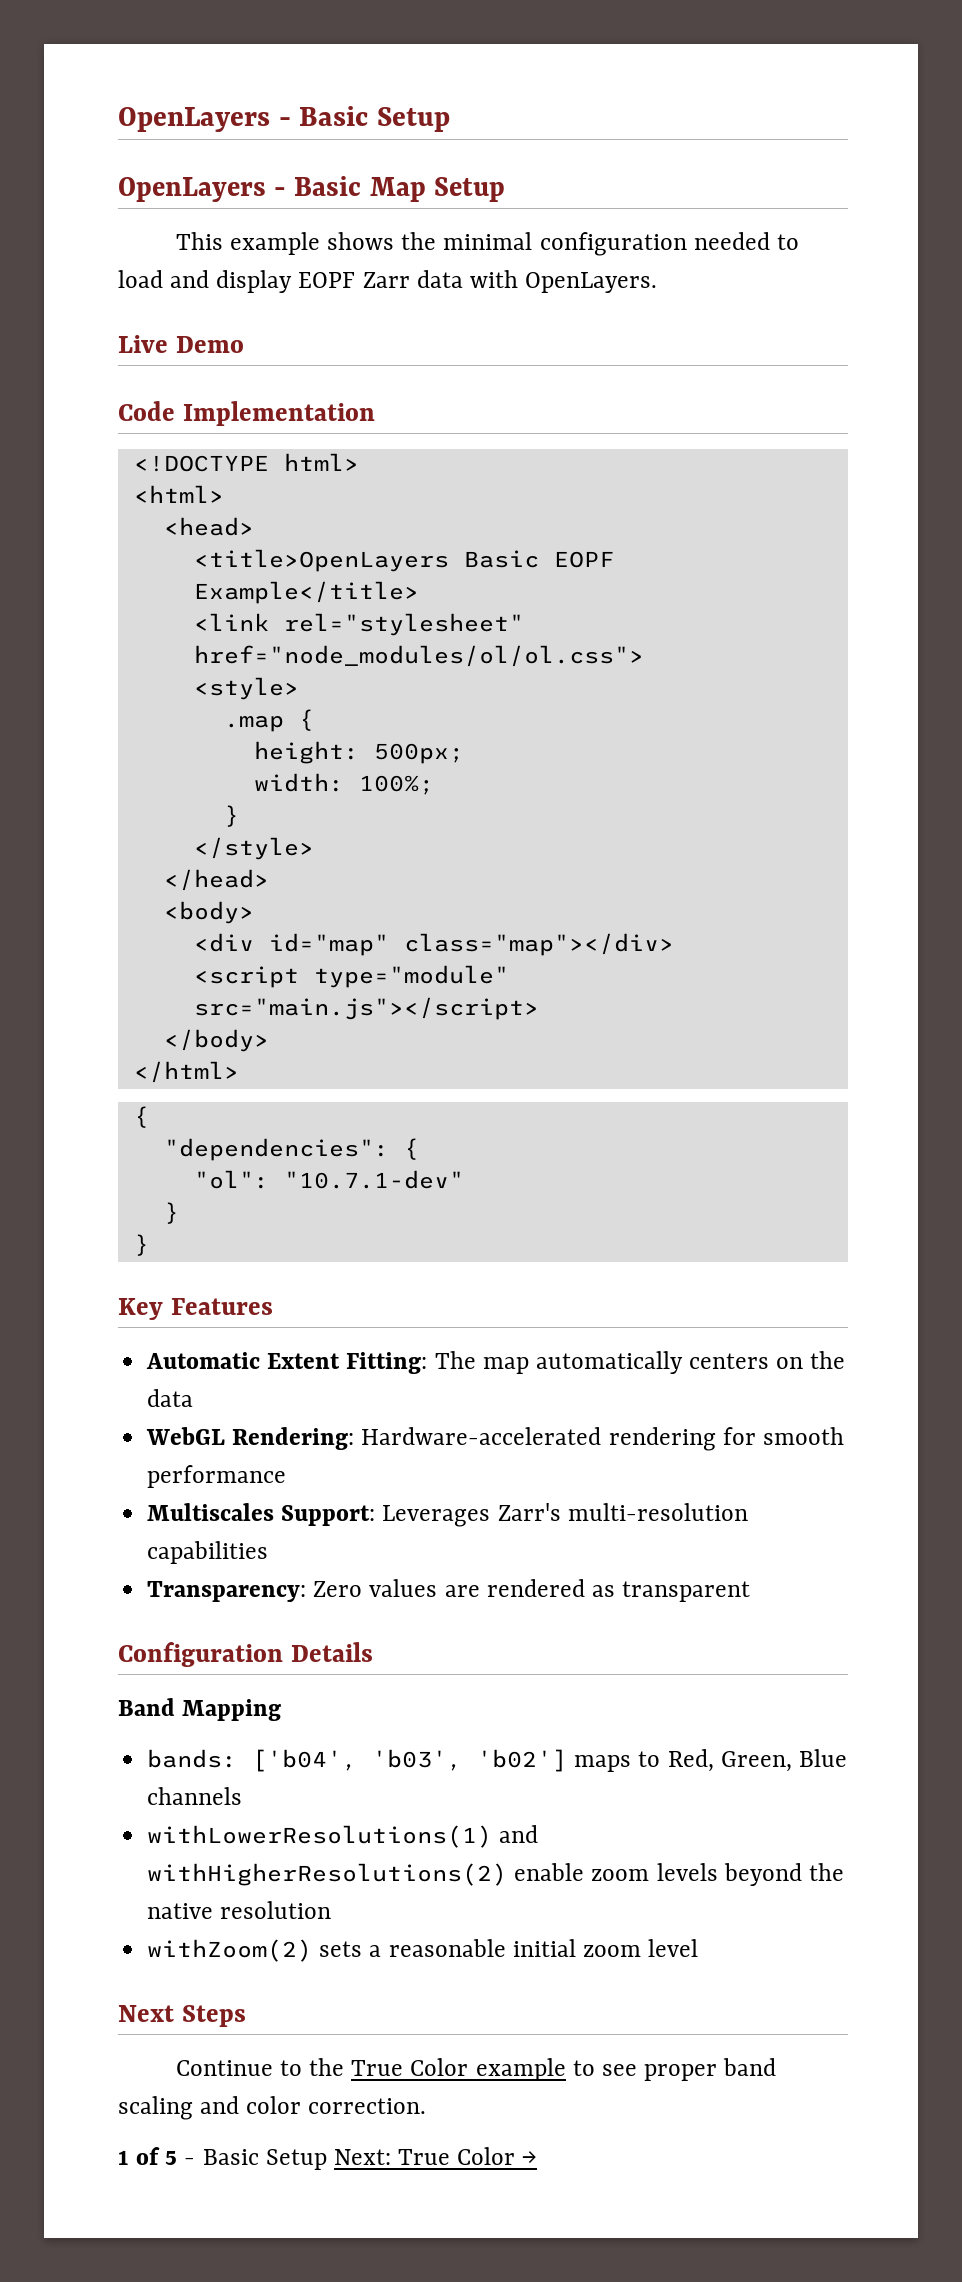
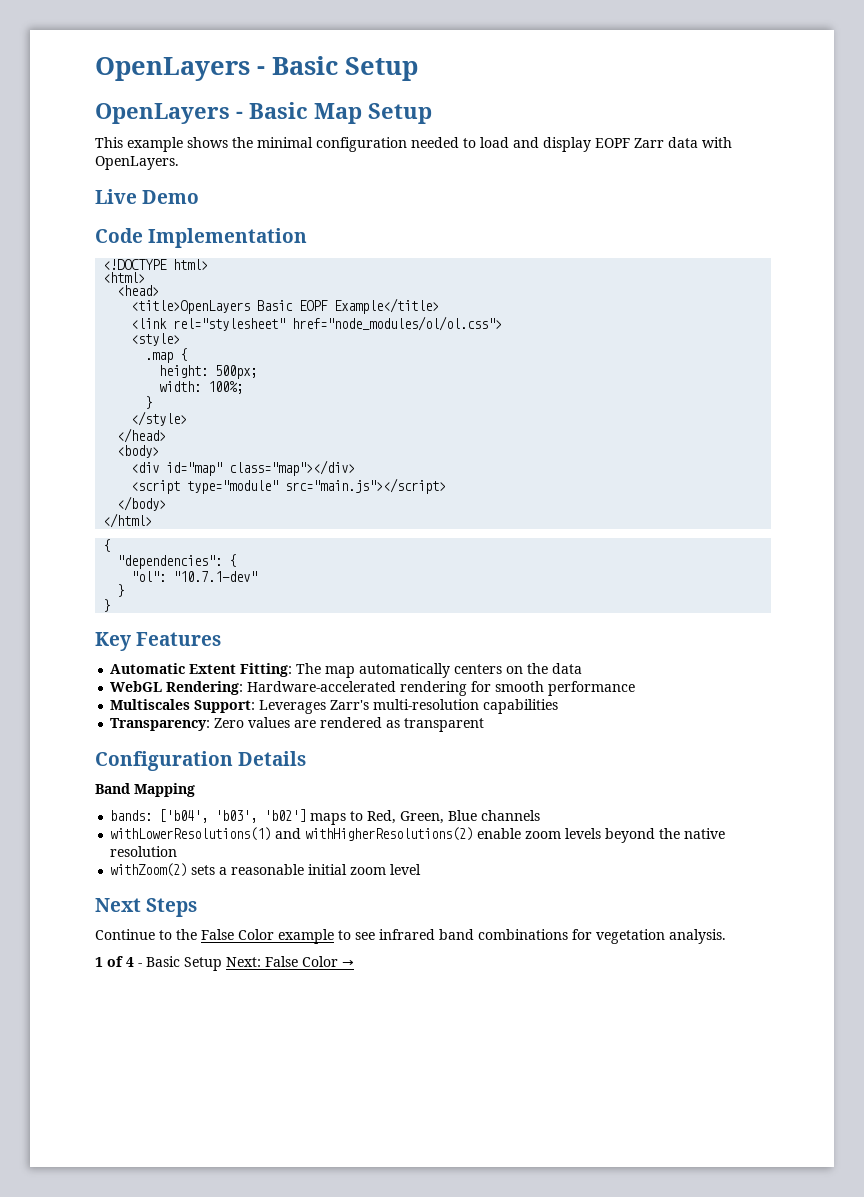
[351,2060,404,2076] True -> [201,929,234,940] False
[644,2058,777,2081] [118,2096,427,2120] proper band scaling and color correction. -> [379,929,726,944] infrared band combinations for vegetation analysis.
[165,2151,178,2165] 5 -> [126,957,134,967] 4
[398,2149,451,2165] True -> [265,956,298,967] False

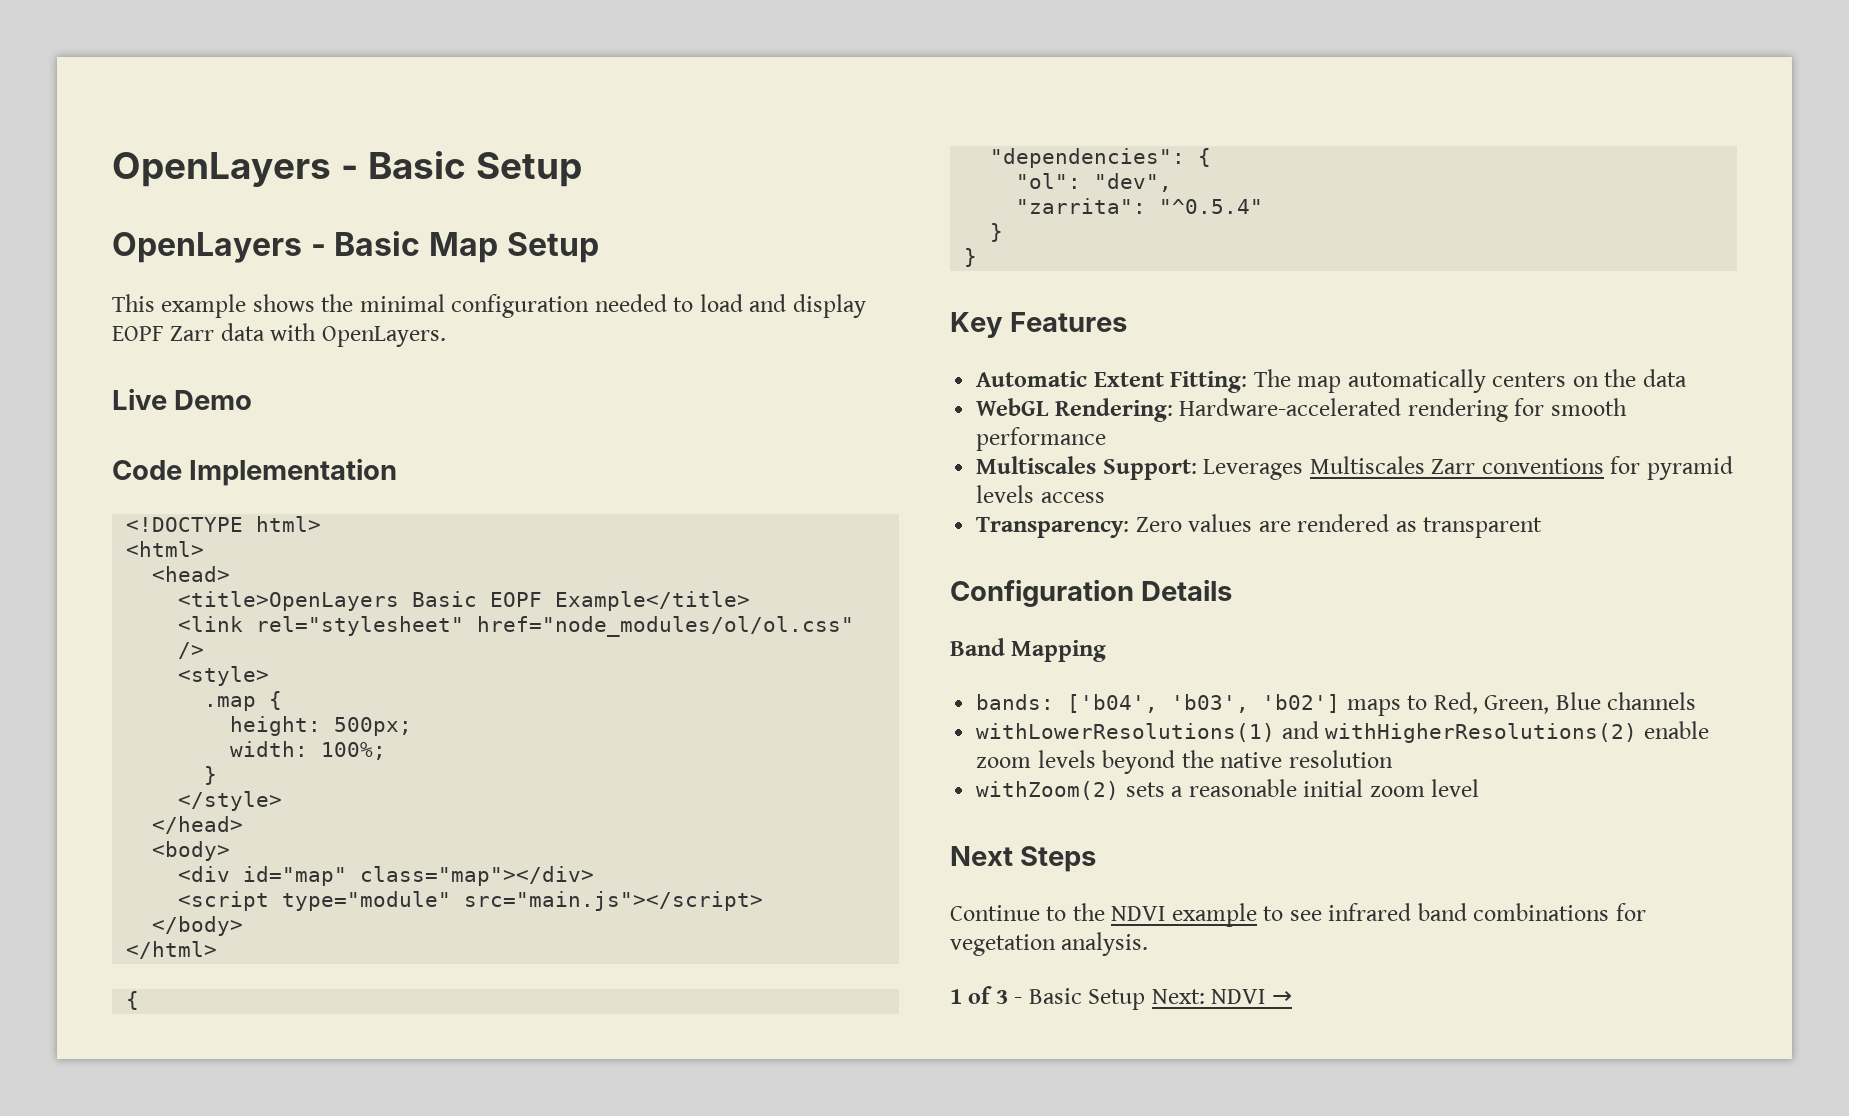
[292,316,503,331] href="node_modules/ol/ol.css"> -> [477,616,855,637] [178,642,205,659] href="node_modules/ol/ol.css" />
[173,571,258,582] "10.7.1-dev" -> [1094,173,1173,192] [1016,198,1264,214] "dev", // "zarrita": "^0.5.4"
[330,699,559,714] Zarr's multi-resolution capabilities -> [1309,456,1733,480] [976,485,1105,503] Multiscales Zarr conventions for pyramid levels access
[201,929,274,940] False Color -> [1111,906,1166,921] NDVI
[126,957,134,967] 4 -> [995,990,1008,1004] 3
[265,956,338,967] False Color -> [1211,989,1266,1004] NDVI

